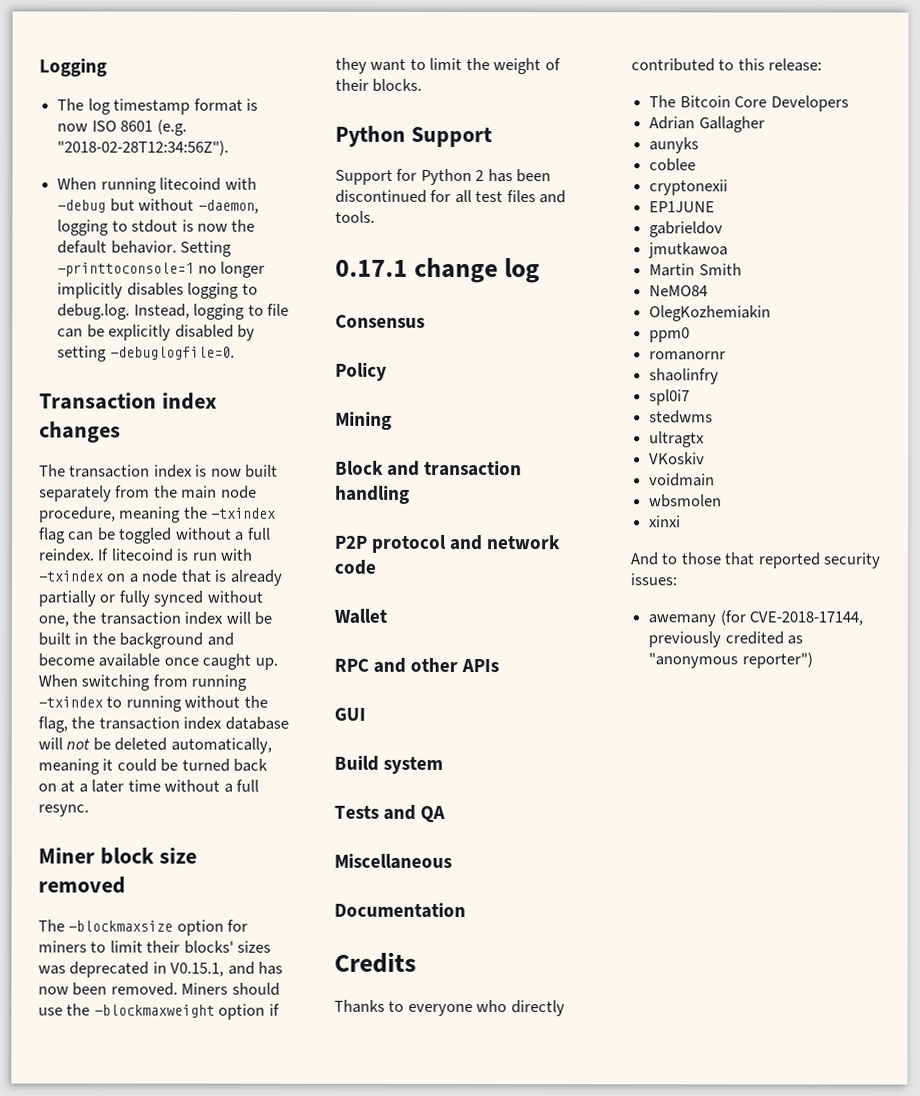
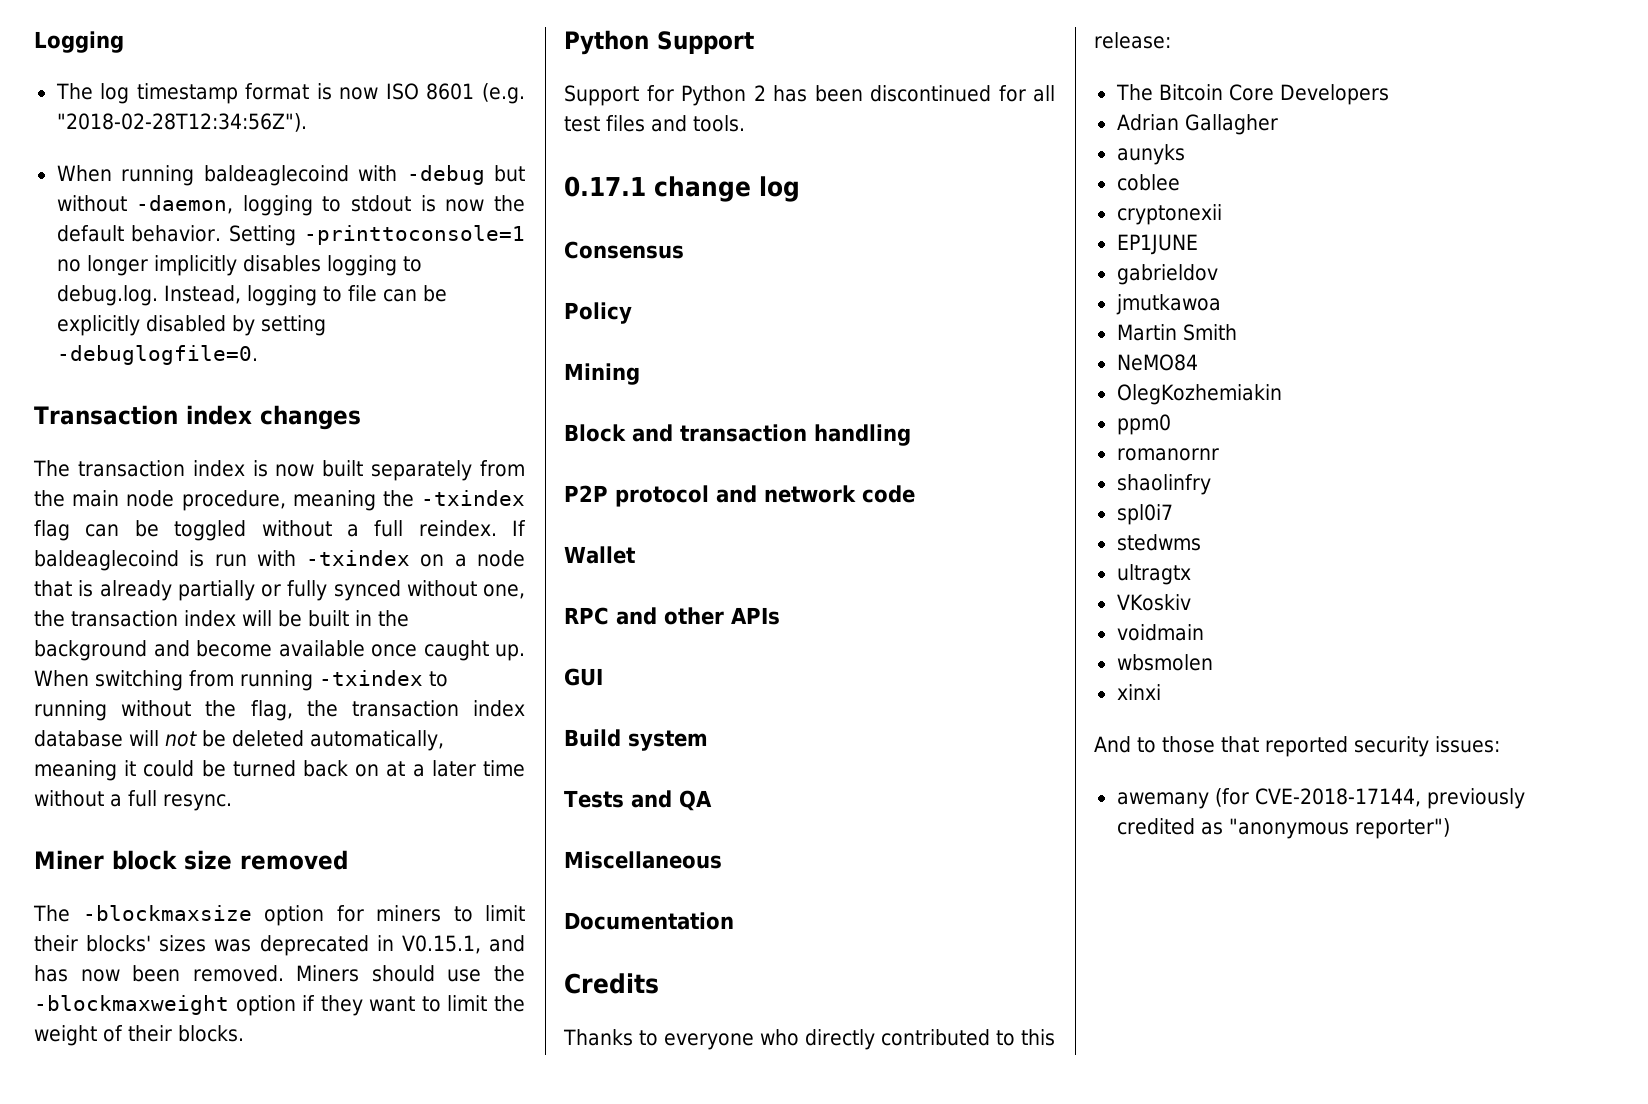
[159,177,222,191] litecoind -> [203,165,349,186] baldeaglecoind
[110,548,173,562] litecoind -> [34,550,179,571] baldeaglecoind

